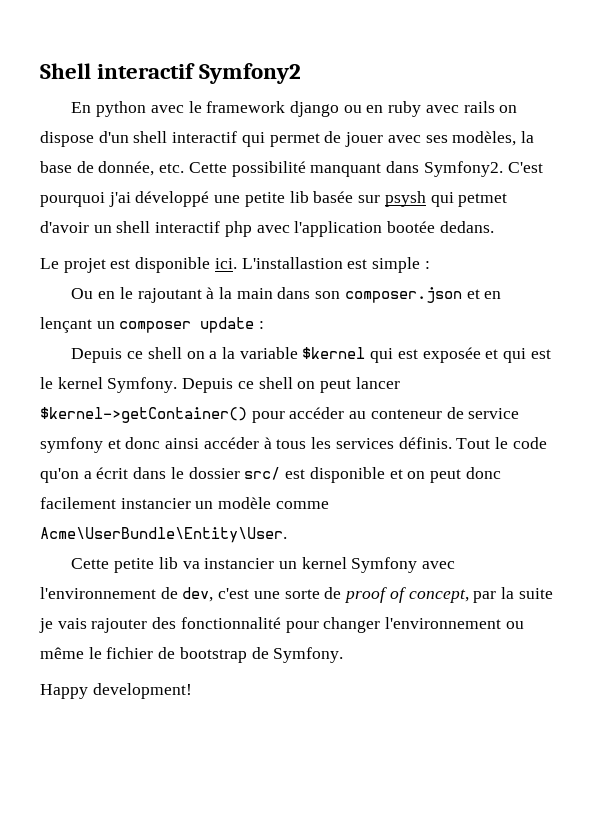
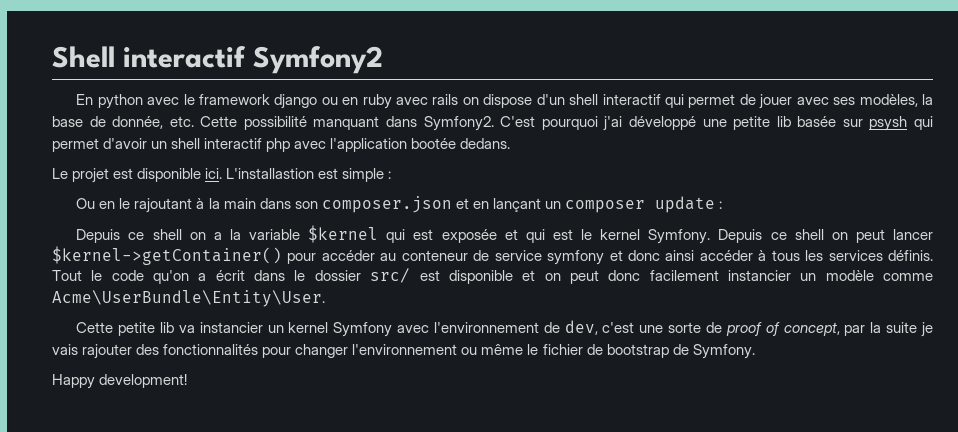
[458,193,508,207] petmet -> [52,138,99,152] permet
[40,317,92,333] lençant -> [492,198,541,212] lançant
[180,617,281,629] fonctionnalité -> [163,344,259,355] fonctionnalités

